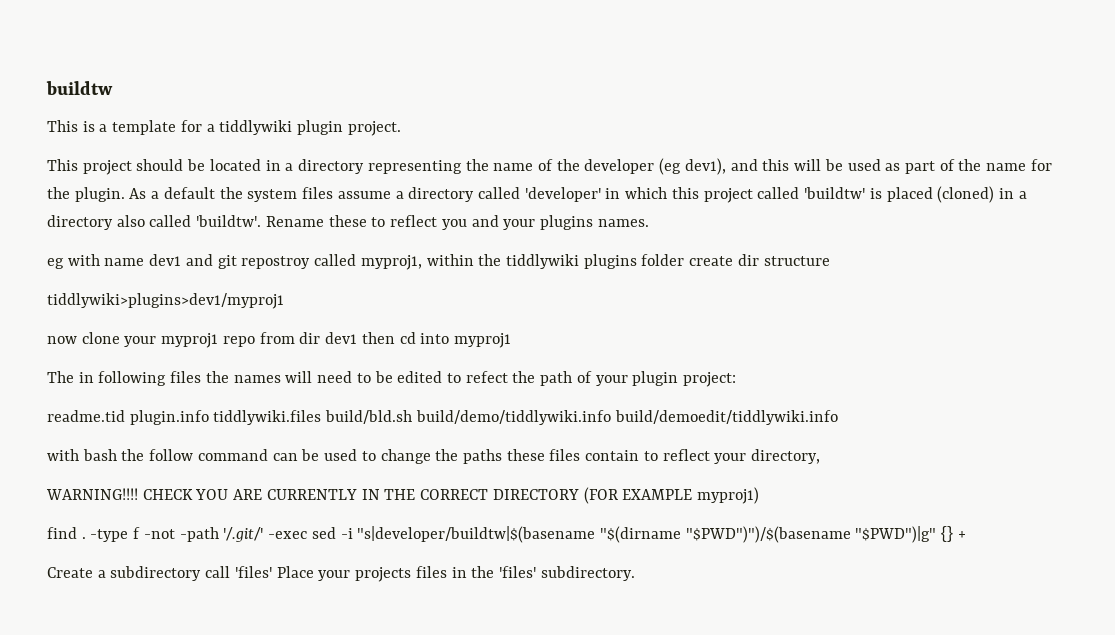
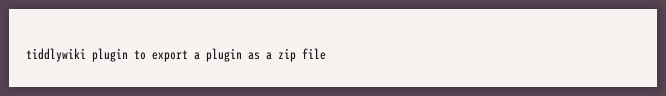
[46,81,113,95] [47,120,401,136] [47,158,1052,175] [47,186,1027,203] [47,215,649,230] [47,254,830,270] [47,293,284,309] [47,332,511,348] [47,371,737,387] [47,410,838,425] [47,449,821,464] [46,487,759,504] [47,526,966,543] [47,566,635,582] buildtw // This is a template for a tiddlywiki plugin project. // This project should be located in a directory representing the name of the developer (eg dev1), and this will be used as part of the name for the plugin. As a default the system files assume a directory called 'developer' in which this project called 'buildtw' is placed (cloned) in a directory also called 'buildtw'. Rename these to reflect you and your plugins names. // eg with name dev1 and git repostroy called myproj1, within the tiddlywiki plugins folder create dir structure // tiddlywiki>plugins>dev1/myproj1 // now clone your myproj1 repo from dir dev1 then cd into myproj1 // The in following files the names will need to be edited to refect the path of your plugin project: // readme.tid plugin.info tiddlywiki.files build/bld.sh build/demo/tiddlywiki.info build/demoedit/tiddlywiki.info // with bash the follow command can be used to change the paths these files contain to reflect your directory, // WARNING!!!! CHECK YOU ARE CURRENTLY IN THE CORRECT DIRECTORY (FOR EXAMPLE myproj1) // find . -type f -not -path '/.git/' -exec sed -i "s|developer/buildtw|$(basename "$(dirname "$PWD")")/$(basename "$PWD")|g" {} + // Create a subdirectory call 'files' Place your projects files in the 'files' subdirectory. -> [26,48,326,62] tiddlywiki plugin to export a plugin as a zip file

